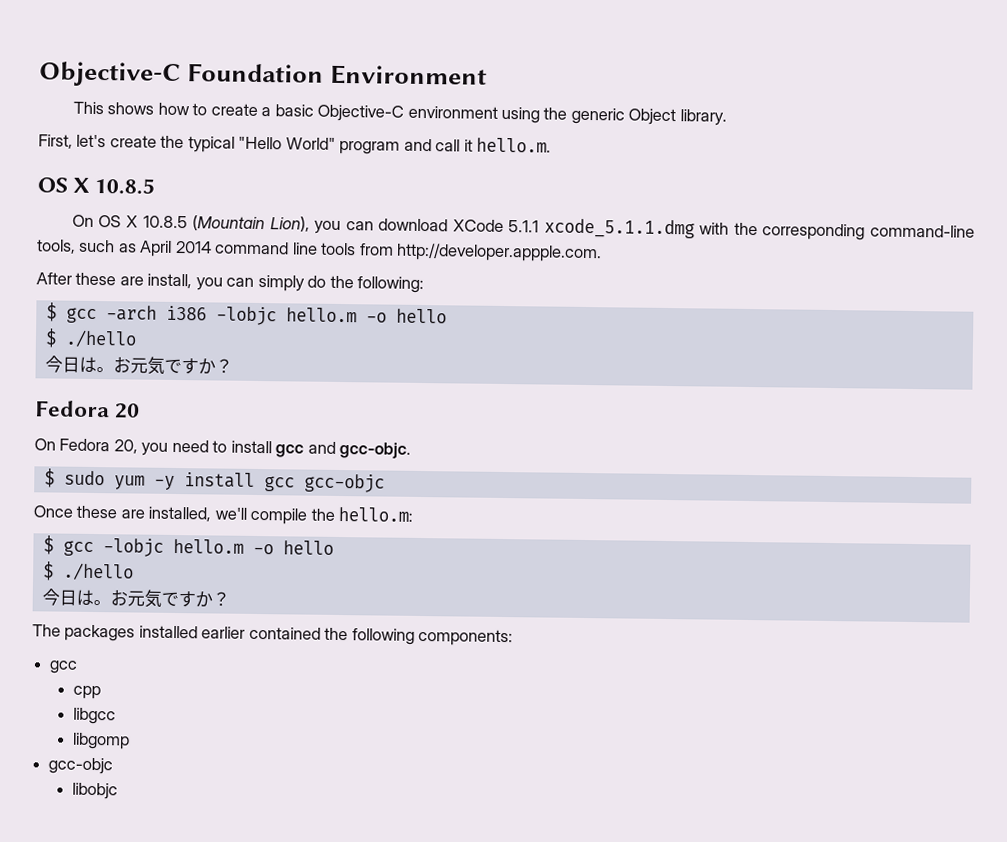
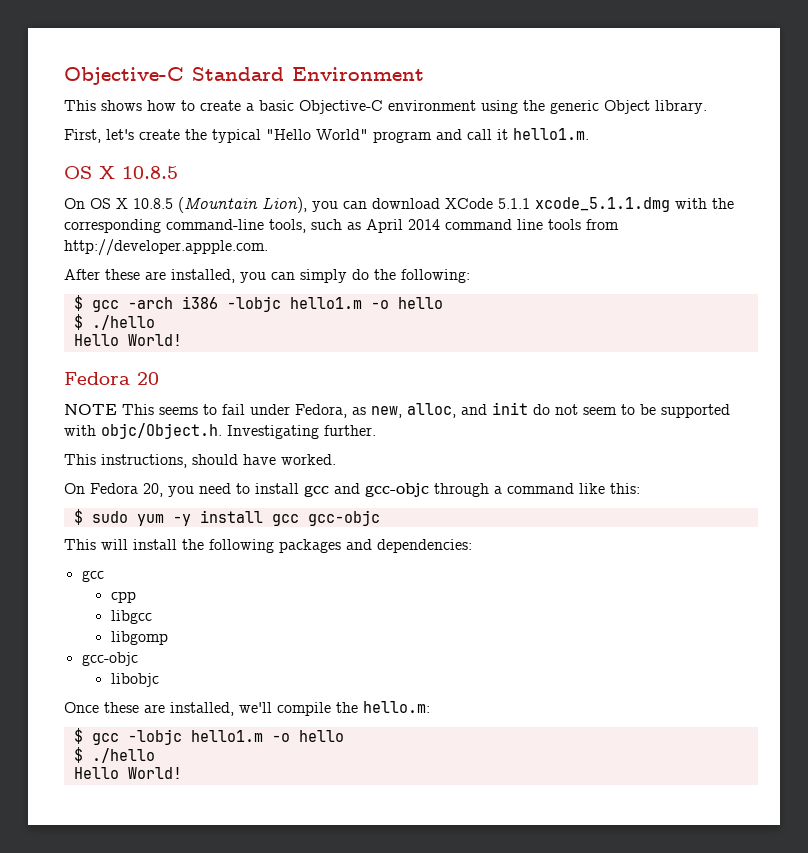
[39,61,325,88] Objective-C Foundation -> [64,67,284,85] Objective-C Standard
[476,137,552,153] hello.m. -> [513,128,589,140] hello1.m.
[147,273,193,289] install, -> [171,269,235,283] installed,
[285,307,447,324] [44,328,137,348] [44,355,233,375] [35,400,141,419] hello.m -o hello // $ ./hello // 今日は。お元気ですか？ // Fedora 20 -> [289,297,443,309] [73,314,155,330] [73,334,182,346] [64,372,159,385] [64,402,730,418] [64,423,376,439] [64,454,336,468] hello1.m -o hello // $ ./hello // Hello World! // Fedora 20 // NOTE This seems to fail under Fedora, as new, alloc, and init do not seem to be supported with objc/Object.h. Investigating further. // This instructions, should have worked.
[339,442,412,459] gcc-objc. -> [365,483,640,497] gcc-objc through a command like this:
(385, 483) none -> [64,539,472,553] [81,570,104,582] [110,591,136,603] [110,610,152,624] [110,631,168,645] [81,652,138,666] [110,673,159,687] // This will install the following packages and dependencies: // gcc // cpp // libgcc // libgomp // gcc-objc // libobjc
[172,538,334,555] [42,561,134,581] [41,588,230,608] [32,624,514,647] [49,660,79,674] [72,685,101,700] [72,707,116,725] [71,732,130,750] [48,757,114,775] [71,782,118,800] hello.m -o hello // $ ./hello // 今日は。お元気ですか？ // The packages installed earlier contained the following components: // gcc // cpp // libgcc // libgomp // gcc-objc // libobjc -> [190,730,344,742] [73,747,155,763] [73,767,182,779] hello1.m -o hello // $ ./hello // Hello World!

